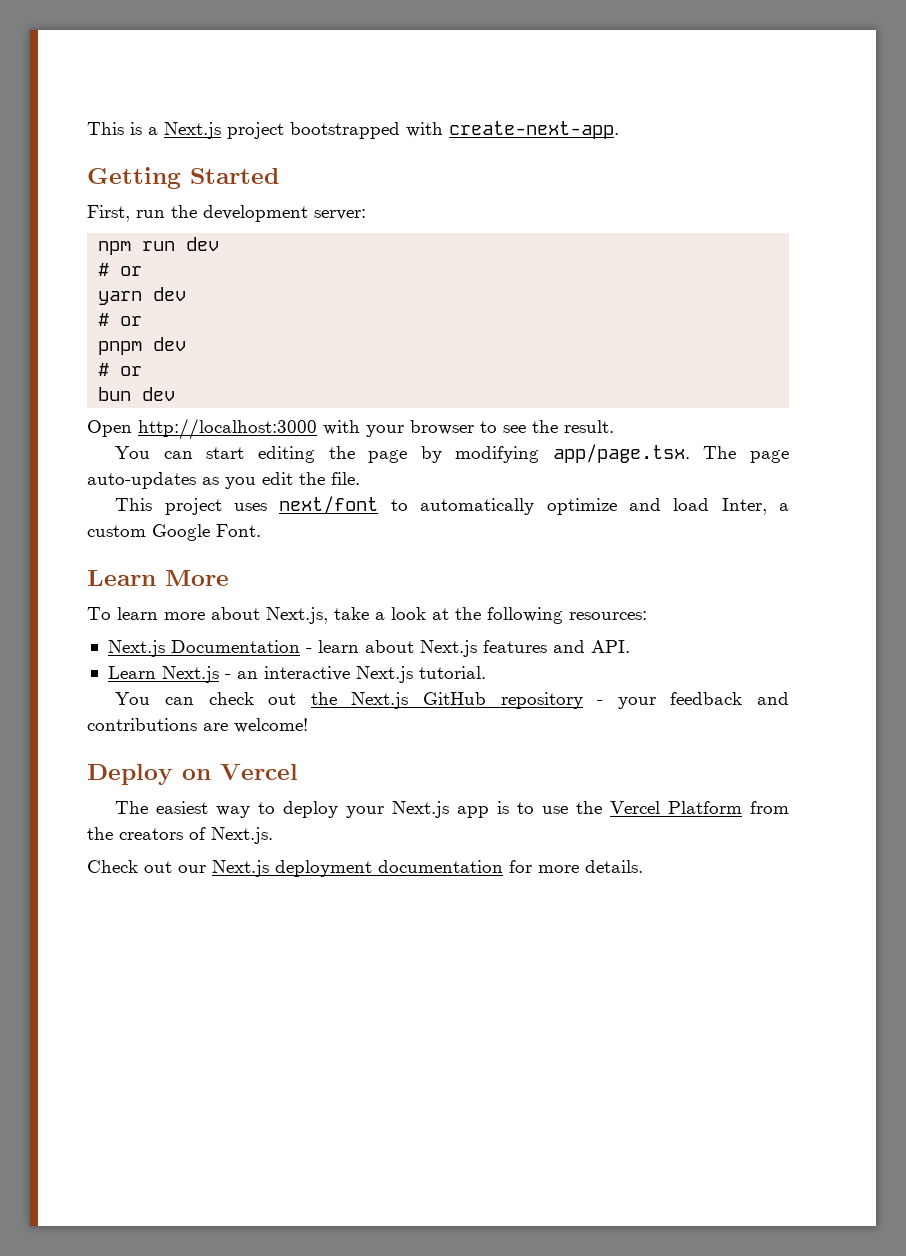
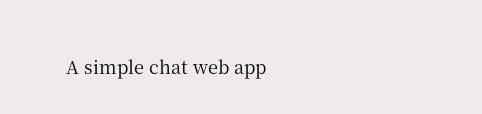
[87,121,619,139] [87,167,279,189] [87,205,366,222] [98,237,220,255] [98,263,143,276] [98,287,187,305] [98,313,143,326] [98,337,187,355] [98,363,143,376] [98,387,176,401] [87,418,614,440] [115,444,789,463] [87,472,360,489] [115,496,790,515] [87,524,261,541] [87,570,229,586] [87,607,647,624] [107,640,630,657] [107,666,486,683] [115,692,790,709] [87,718,308,733] [87,764,298,785] [115,801,790,818] [87,827,273,844] [87,860,643,877] This is a Next.js project bootstrapped with create-next-app. // Getting Started // First, run the development server: // npm run dev // # or // yarn dev // # or // pnpm dev // # or // bun dev // Open http://localhost:3000 with your browser to see the result. // You can start editing the page by modifying app/page.tsx. The page auto-updates as you edit the file. // This project uses next/font to automatically optimize and load Inter, a custom Google Font. // Learn More // To learn more about Next.js, take a look at the following resources: // Next.js Documentation - learn about Next.js features and API. // Learn Next.js - an interactive Next.js tutorial. // You can check out the Next.js GitHub repository - your feedback and contributions are welcome! // Deploy on Vercel // The easiest way to deploy your Next.js app is to use the Vercel Platform from the creators of Next.js. // Check out our Next.js deployment documentation for more details. -> [66,59,266,79] A simple chat web app

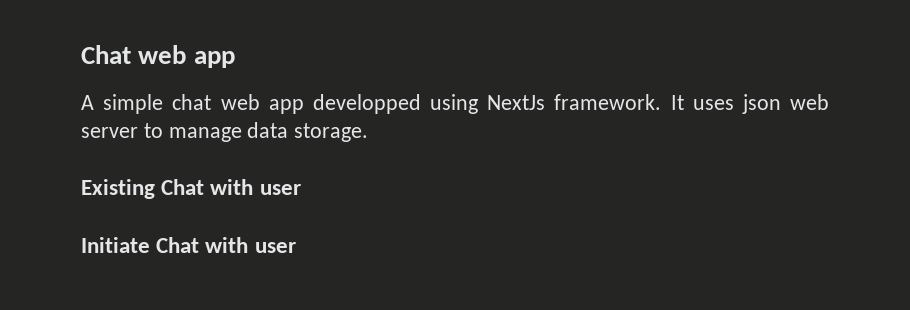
(66, 67) none -> [81,45,235,68] Chat web app //
(266, 71) none -> [312,94,829,114] [81,122,369,142] [81,179,301,199] [81,237,296,253] developped using NextJs framework. It uses json web server to manage data storage. // Existing Chat with user // Initiate Chat with user

